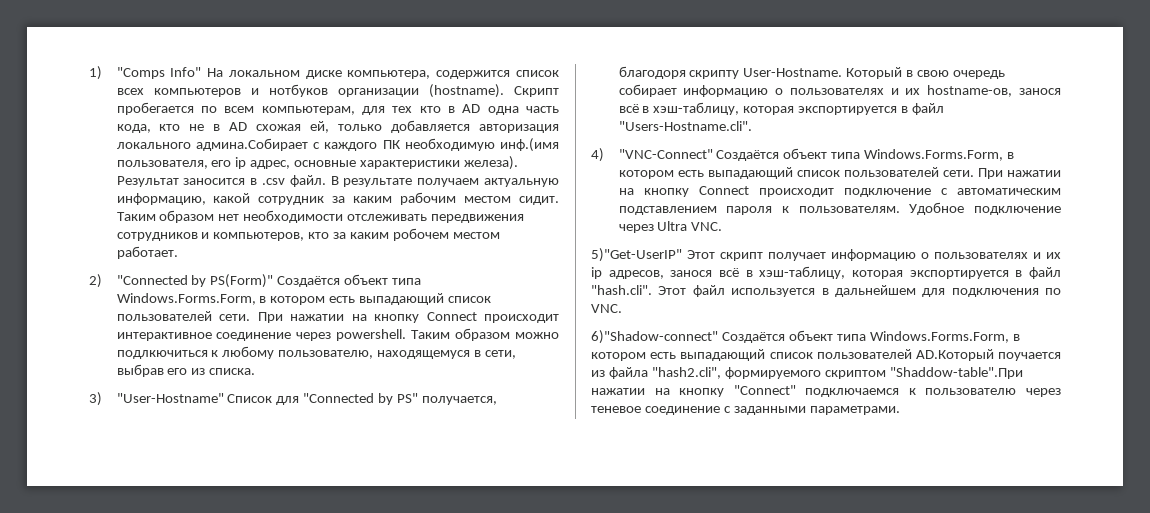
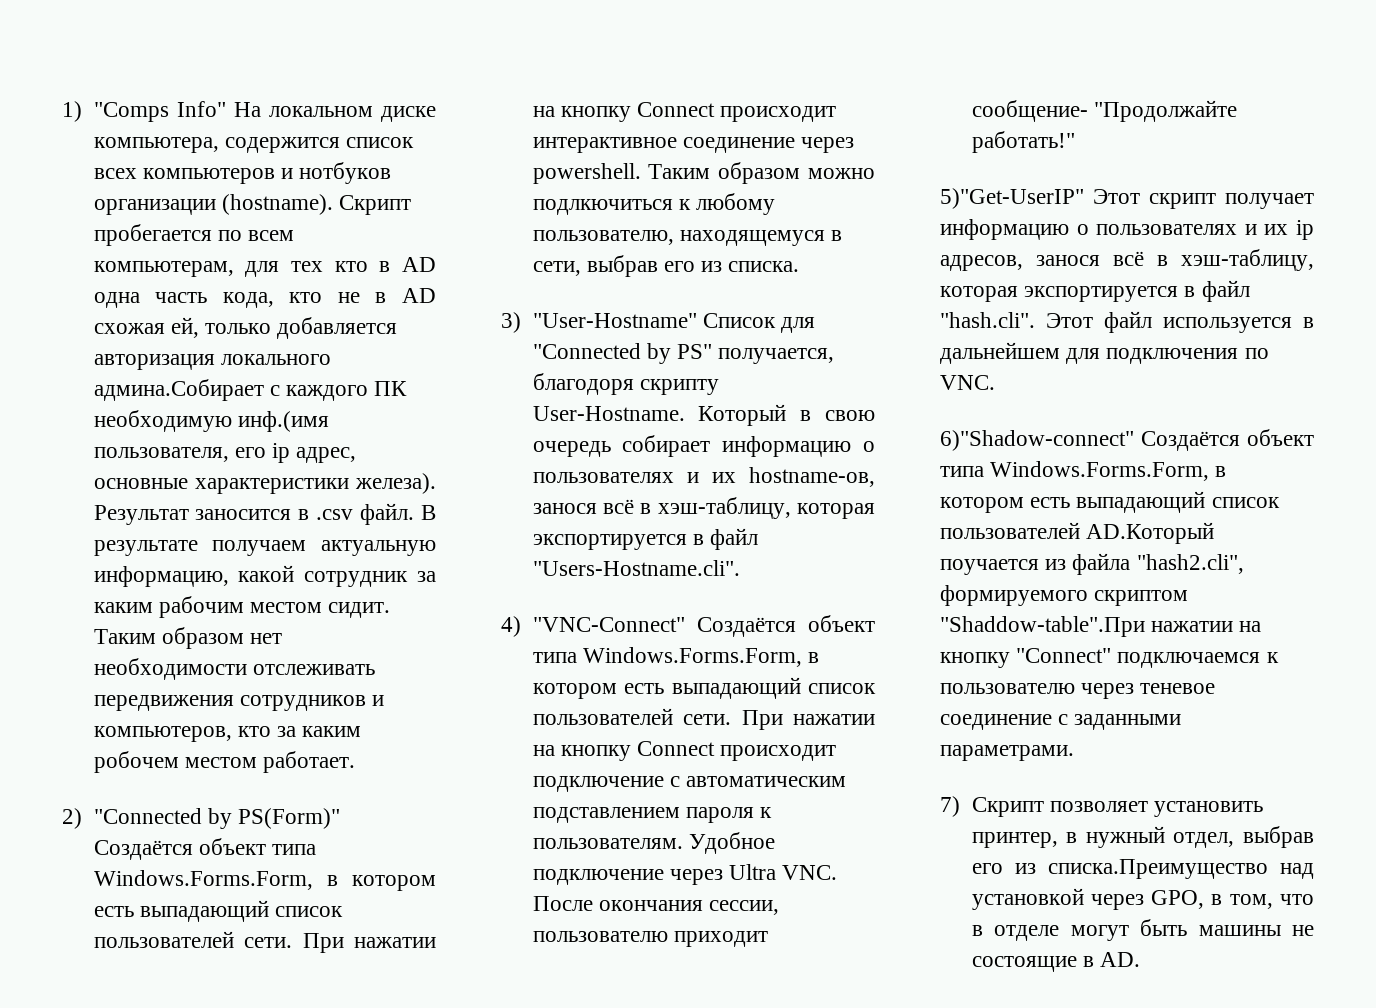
(723, 226) none -> [532,896,779,915] [532,931,768,947] [971,100,1237,122] [971,131,1075,153] После окончания сессии, пользователю приходит сообщение- "Продолжайте работать!"
(900, 410) none -> [940,796,1263,817] [971,826,1314,848] [971,859,1314,879] [971,888,1314,910] [971,919,1314,941] [971,952,1140,972] // 7) Скрипт позволяет установить принтер, в нужный отдел, выбрав его из списка.Преимущество над установкой через GPO, в том, что в отделе могут быть машины не состоящие в AD.

